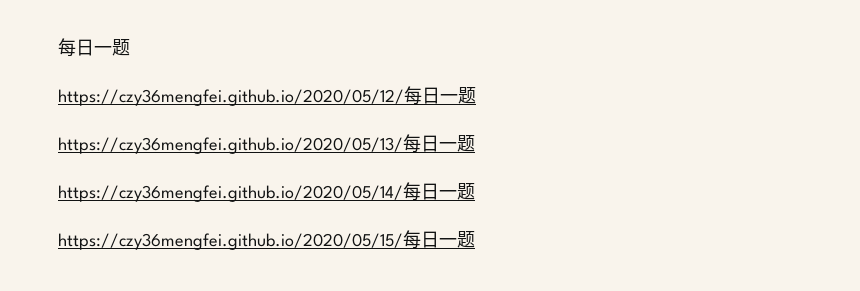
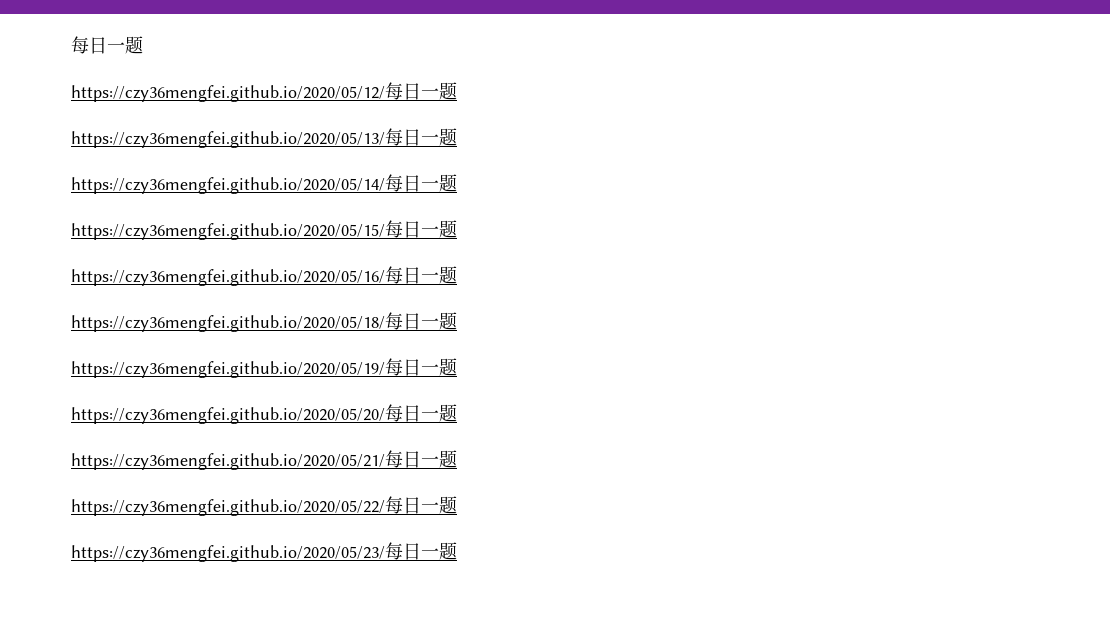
(475, 239) none -> [71,266,457,286] [71,312,457,332] [71,358,457,378] [71,404,457,424] [71,450,457,470] [71,496,457,516] [71,542,457,562] // https://czy36mengfei.github.io/2020/05/16/每日一题 // https://czy36mengfei.github.io/2020/05/18/每日一题 // https://czy36mengfei.github.io/2020/05/19/每日一题 // https://czy36mengfei.github.io/2020/05/20/每日一题 // https://czy36mengfei.github.io/2020/05/21/每日一题 // https://czy36mengfei.github.io/2020/05/22/每日一题 // https://czy36mengfei.github.io/2020/05/23/每日一题

